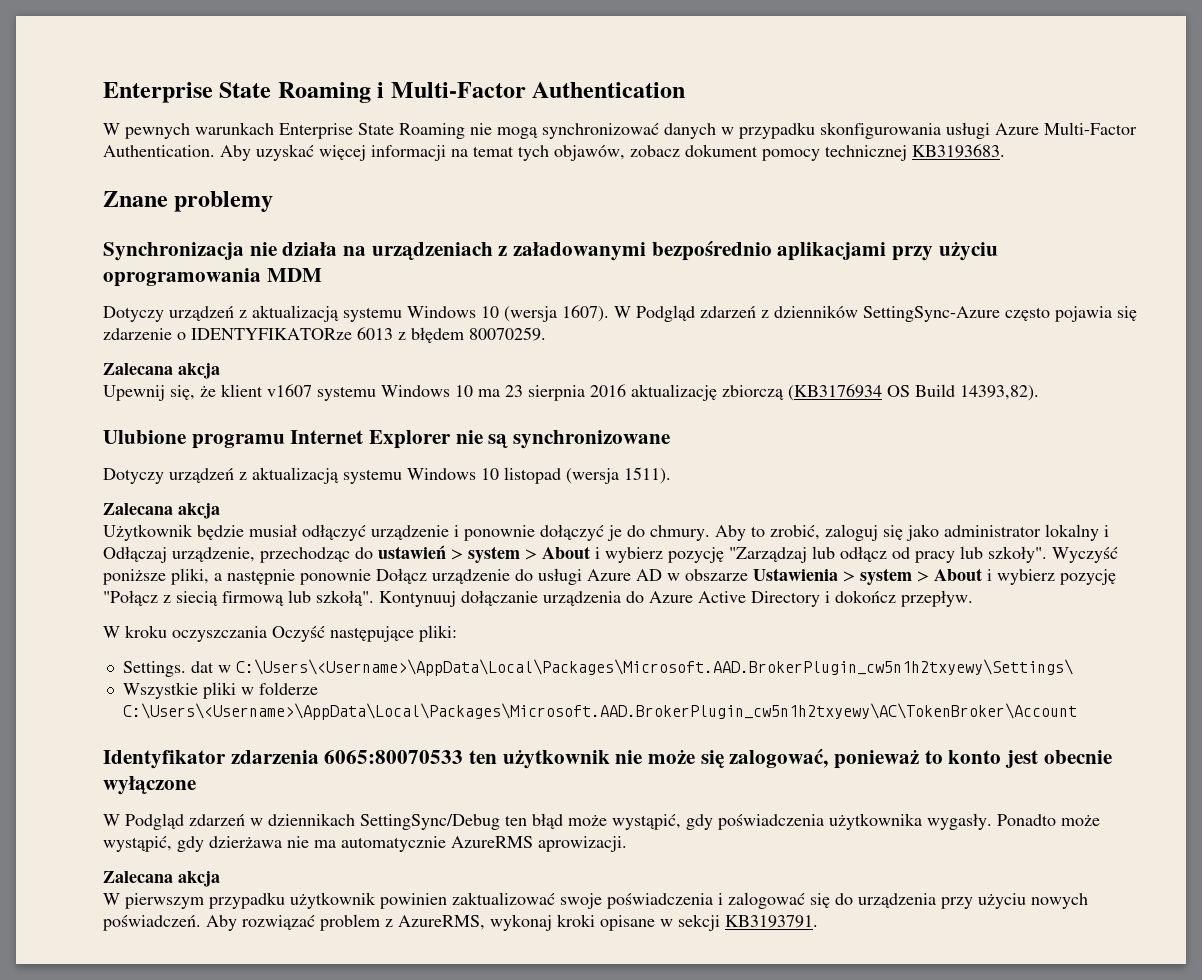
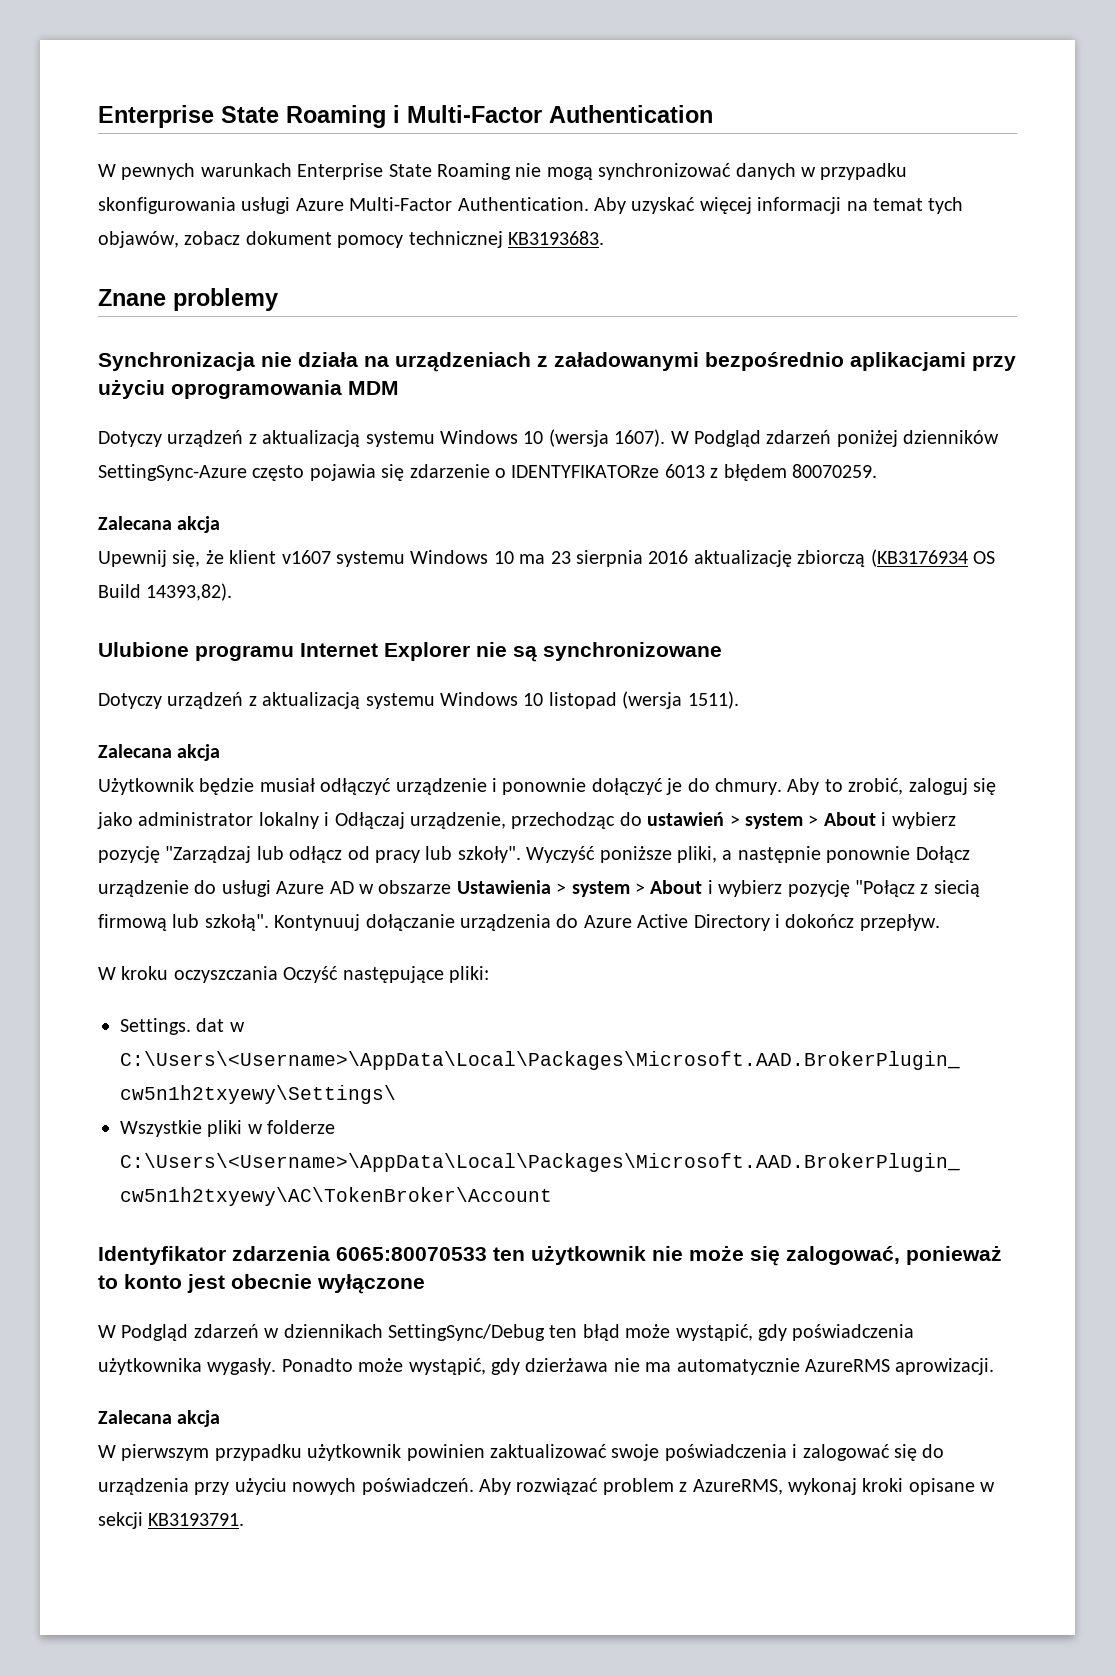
[761,310,769,318] z -> [836,430,898,447] poniżej

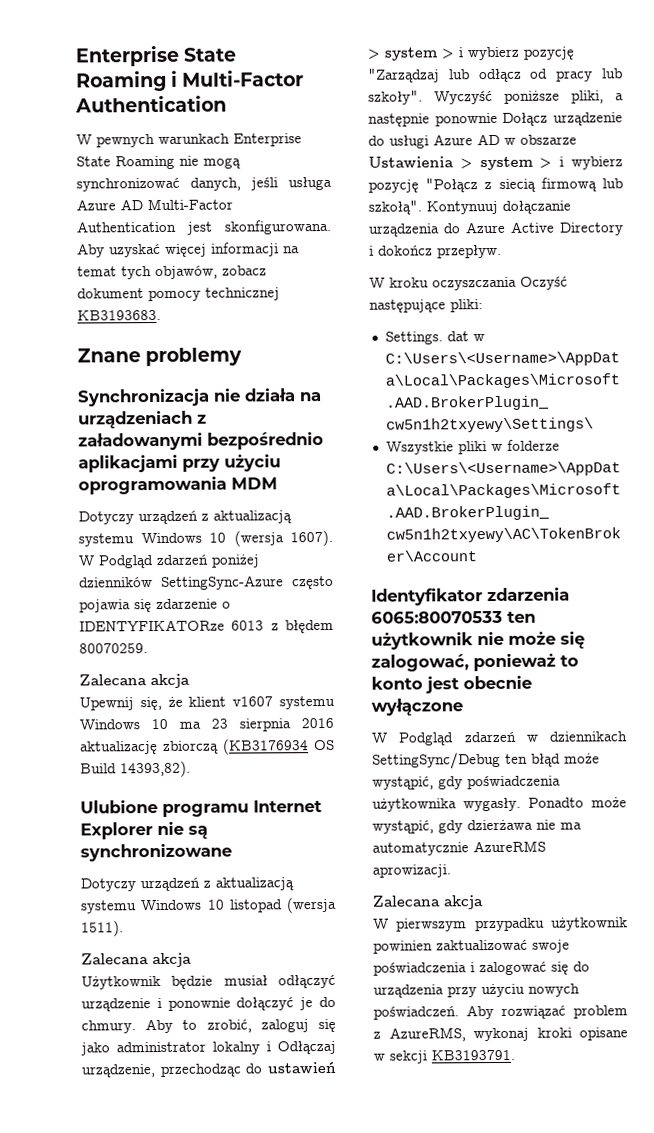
[735,163,908,180] [98,197,589,214] danych w przypadku skonfigurowania usługi Azure Multi-Factor Authentication. -> [190,176,332,191] [76,198,233,211] [76,219,332,235] danych, jeśli usługa Azure AD Multi-Factor Authentication jest skonfigurowana.
[823,812,876,826] About -> (454, 53) none
[650,880,703,894] About -> (553, 162) none

